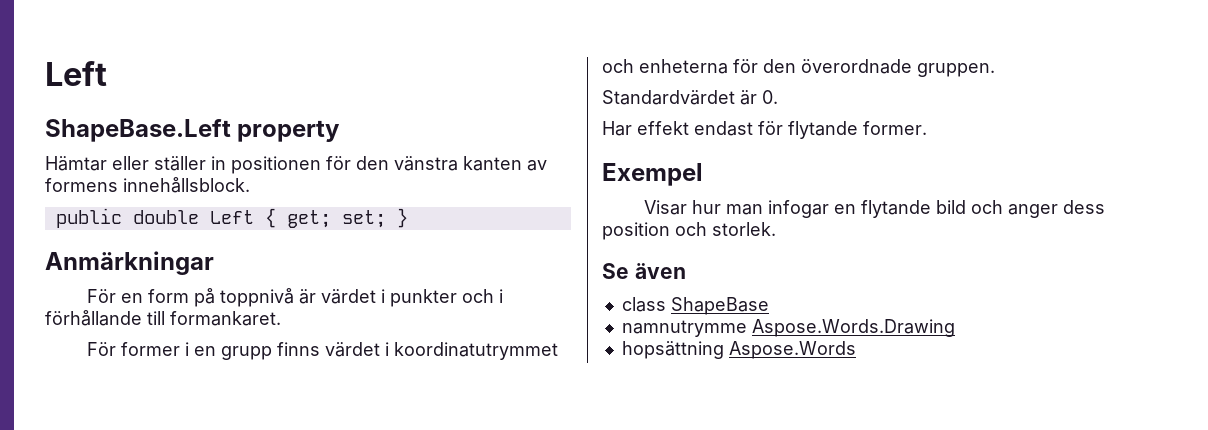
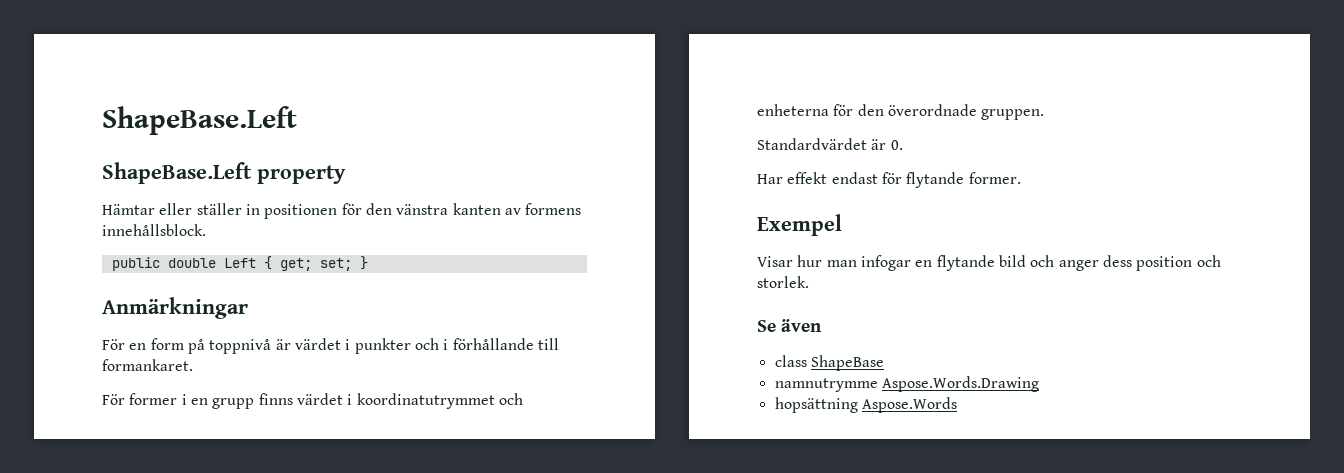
[45,61,107,86] Left -> [102,106,297,135] ShapeBase.Left

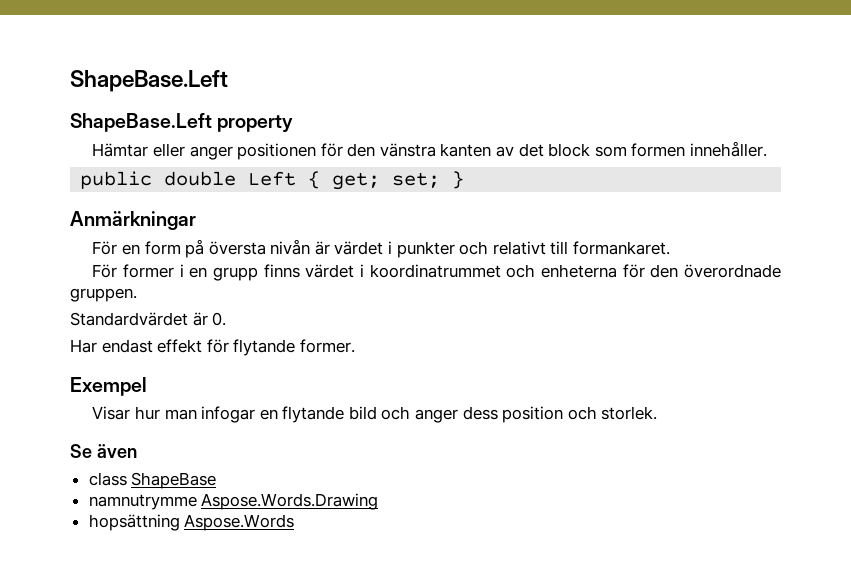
[196,203,260,215] ställer in -> [189,146,233,160] anger
[525,203,582,215] [102,224,206,236] formens innehållsblock. -> [518,141,768,157] det block som formen innehåller.
[209,339,272,354] toppnivå -> [208,239,311,255] översta nivån
[443,338,534,350] i förhållande -> [492,241,546,255] relativt
[356,393,495,409] koordinatutrymmet -> [369,264,501,278] koordinatrummet
[787,172,878,184] effekt endast -> [101,339,203,353] endast effekt

